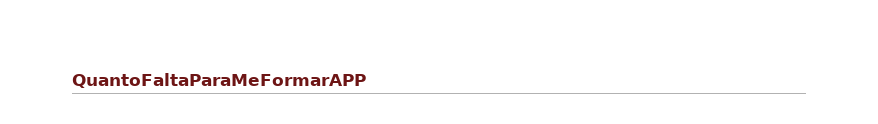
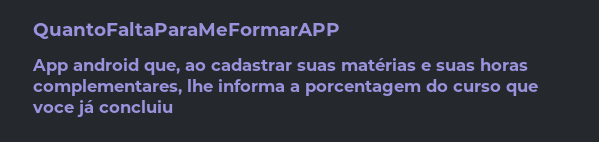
(366, 80) none -> [32,58,528,75] [33,79,538,96] [32,100,173,117] // App android que, ao cadastrar suas matérias e suas horas complementares, lhe informa a porcentagem do curso que voce já concluiu

